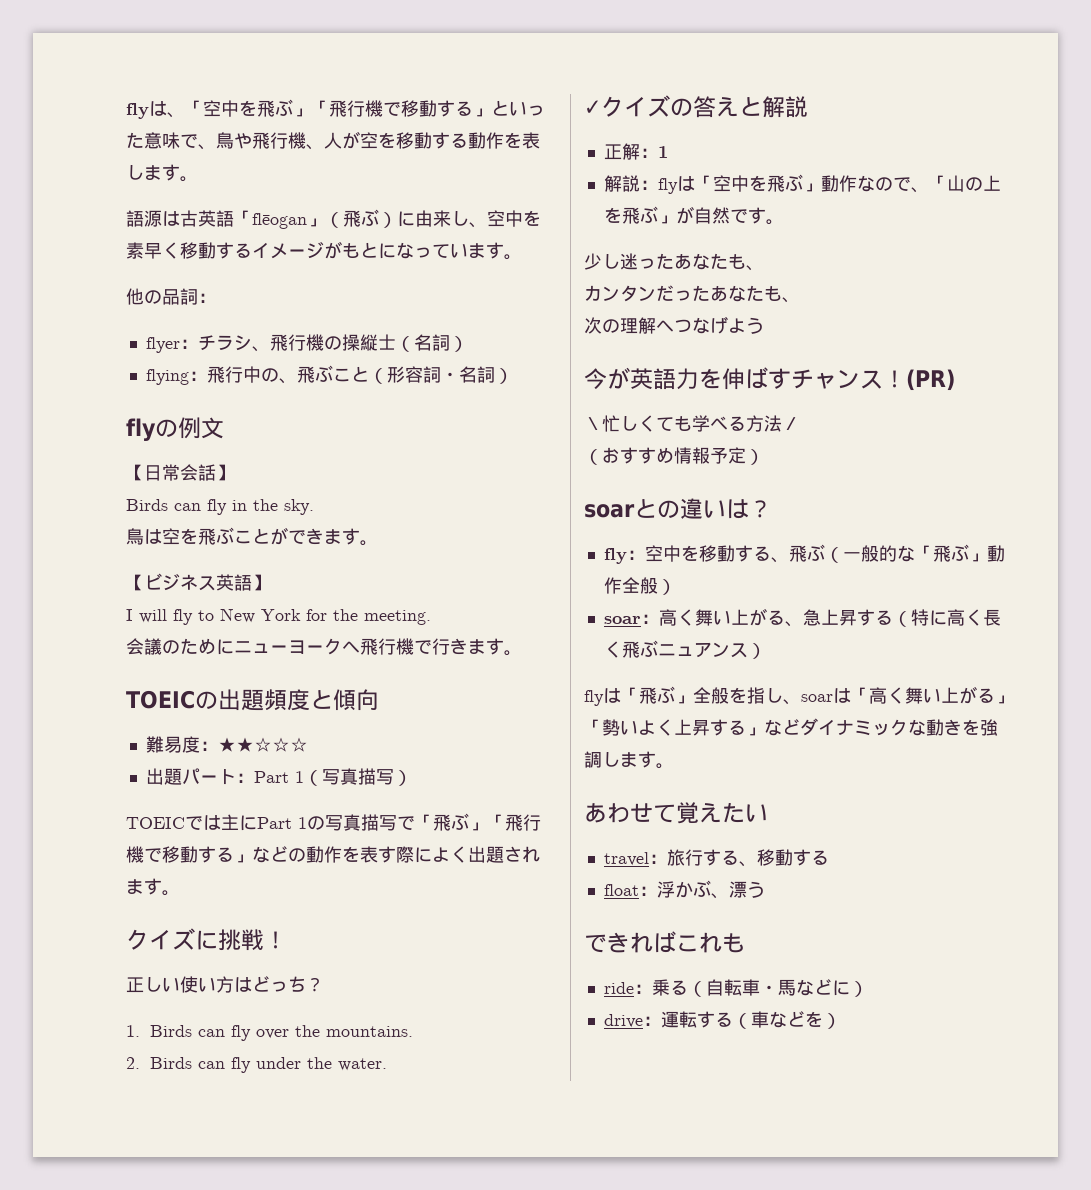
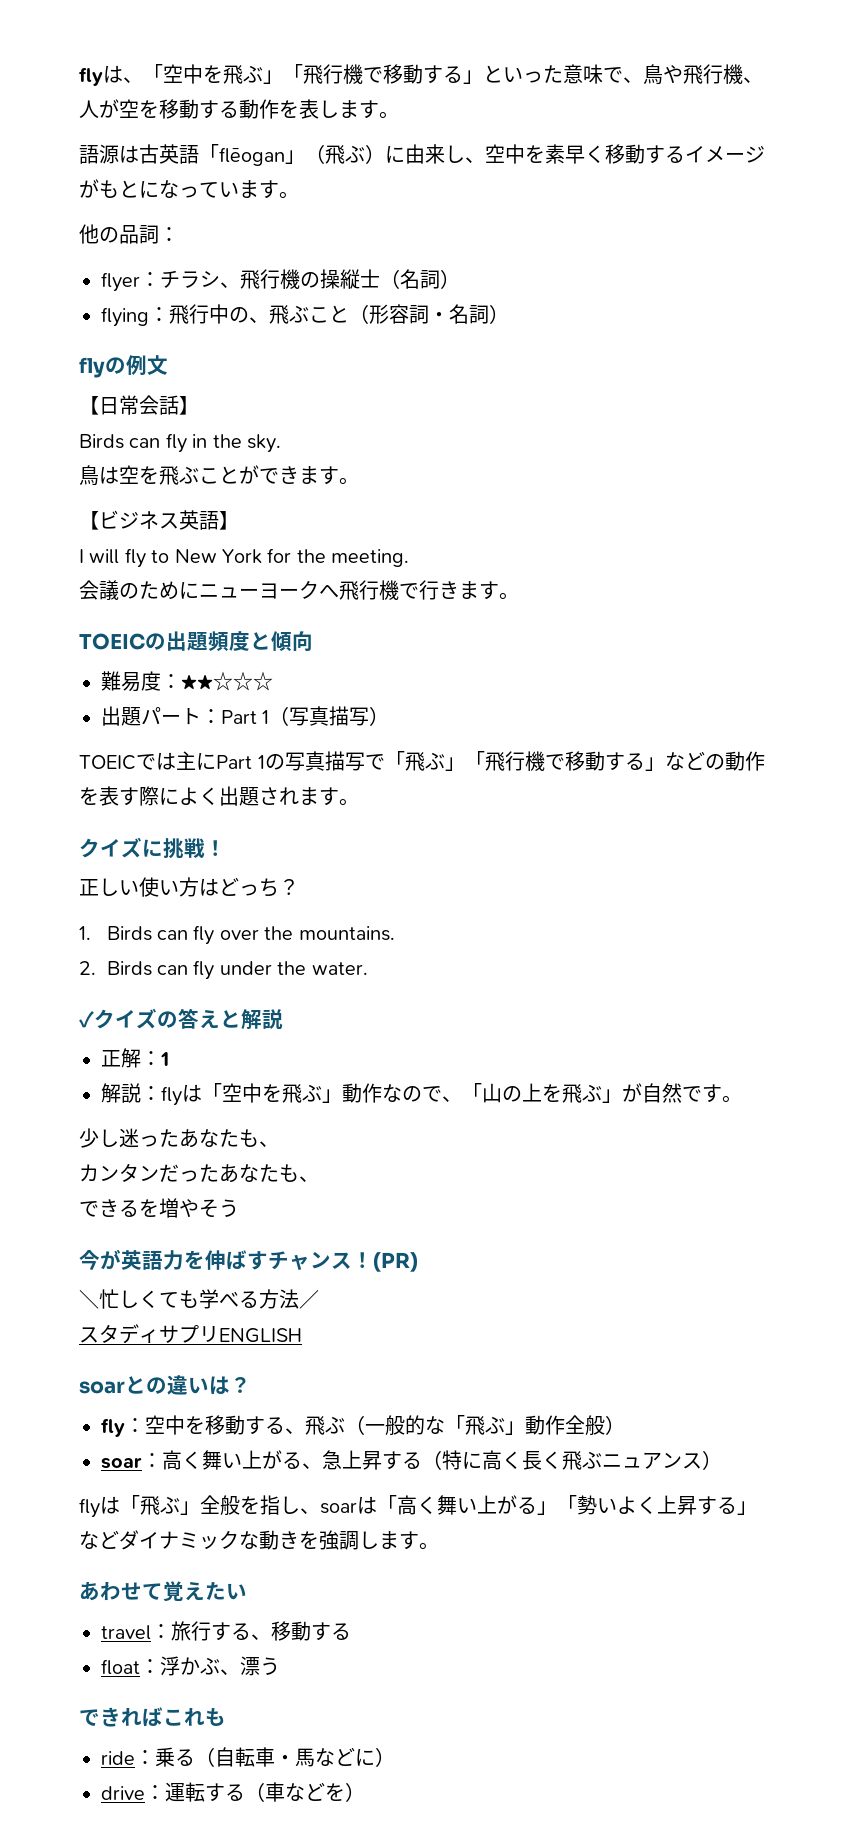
[584,316,746,334] 次の理解へつなげよ -> [79,1198,219,1218] できるを増やそ
[584,447,764,465] （おすすめ情報予定） -> [79,1324,302,1344] スタディサプリENGLISH

